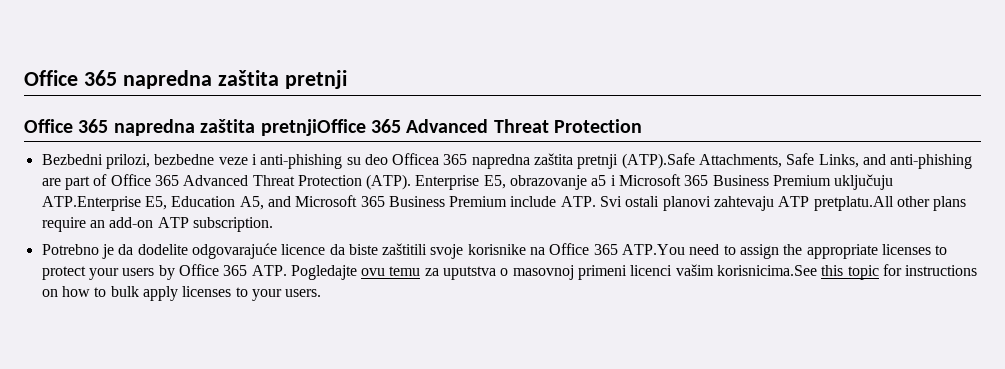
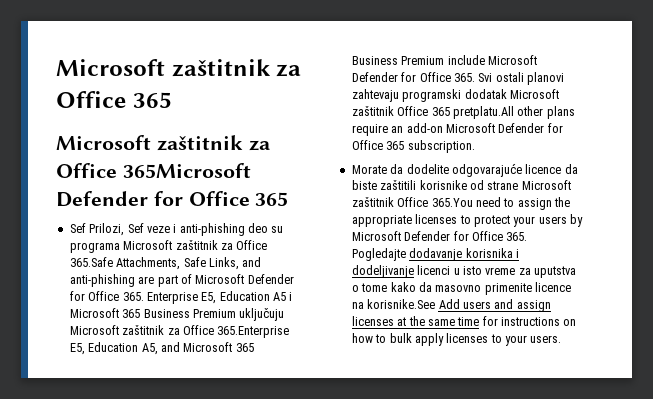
[24,70,347,89] [24,119,643,136] [41,153,695,169] Office 365 napredna zaštita pretnji // Office 365 napredna zaštita pretnjiOffice 365 Advanced Threat Protection // Bezbedni prilozi, bezbedne veze i anti-phishing su deo Officea 365 napredna zaštita pretnji (ATP).Safe -> [56,59,302,77] [56,91,172,108] [56,135,270,151] [56,163,251,178] [56,191,289,207] [69,223,284,236] [69,240,268,253] [69,257,113,267] Microsoft zaštitnik za Office 365 // Microsoft zaštitnik za Office 365Microsoft Defender for Office 365 // Sef Prilozi, Sef veze i anti-phishing deo su programa Microsoft zaštitnik za Office 365.Safe
[110,174,607,190] Office 365 Advanced Threat Protection (ATP). Enterprise E5, obrazovanje a5 -> [195,274,294,284] [69,291,286,304] Microsoft Defender for Office 365. Enterprise E5, Education A5
[41,196,141,211] ATP.Enterprise -> [69,325,290,338] Microsoft zaštitnik za Office 365.Enterprise
[560,196,810,211] ATP. Svi ostali planovi zahtevaju ATP -> [487,55,537,65] [351,72,564,85] [351,89,559,102] [351,106,450,116] Microsoft Defender for Office 365. Svi ostali planovi zahtevaju programski dodatak Microsoft zaštitnik Office 365
[157,217,189,228] ATP -> [445,123,563,133] [351,140,405,150] Microsoft Defender for Office 365
[41,244,114,259] Potrebno je -> [351,165,387,174] Morate
[430,243,686,259] svoje korisnike na Office 365 ATP.You -> [419,180,571,190] [351,197,473,207] korisnike od strane Microsoft zaštitnik Office 365.You
[178,264,879,280] Office 365 ATP. Pogledajte ovu temu za uputstva o masovnoj primeni licenci vašim korisnicima.See this topic -> [351,231,528,241] [351,248,519,261] [351,265,576,278] [351,282,571,295] [351,299,551,312] [351,316,480,326] Microsoft Defender for Office 365. Pogledajte dodavanje korisnika i dodeljivanje licenci u isto vreme za uputstva o tome kako da masovno primenite licence na korisnike.See Add users and assign licenses at the same time

